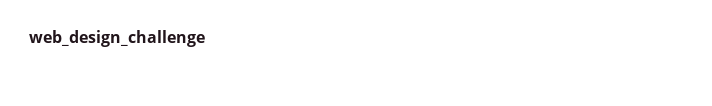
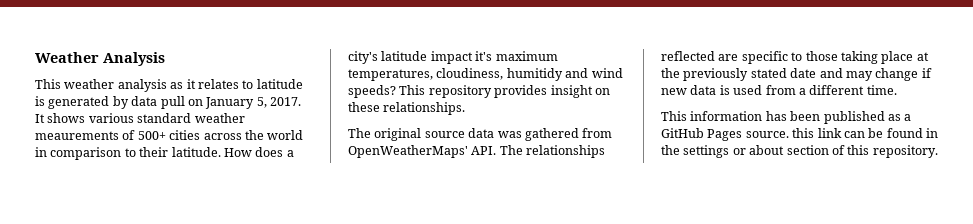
[29,30,205,47] web_design_challenge -> [35,52,165,66] [35,79,303,92] [35,96,301,109] [35,113,245,123] [35,130,304,140] [35,147,294,160] [348,51,558,64] [348,68,623,81] [348,85,610,98] [348,102,466,115] [348,128,613,141] [348,145,606,158] [661,51,929,64] [661,68,932,81] [661,85,897,95] [661,111,912,124] [661,128,938,141] [661,145,938,158] Weather Analysis // This weather analysis as it relates to latitude is generated by data pull on January 5, 2017. It shows various standard weather meaurements of 500+ cities across the world in comparison to their latitude. How does a city's latitude impact it's maximum temperatures, cloudiness, humitidy and wind speeds? This repository provides insight on these relationships. // The original source data was gathered from OpenWeatherMaps' API. The relationships reflected are specific to those taking place at the previously stated date and may change if new data is used from a different time. // This information has been published as a GitHub Pages source. this link can be found in the settings or about section of this repository.

